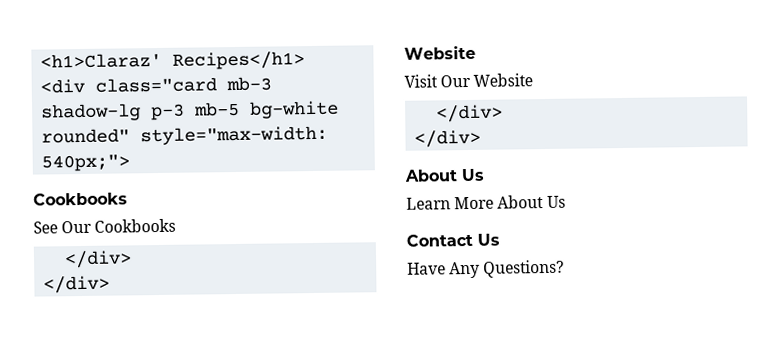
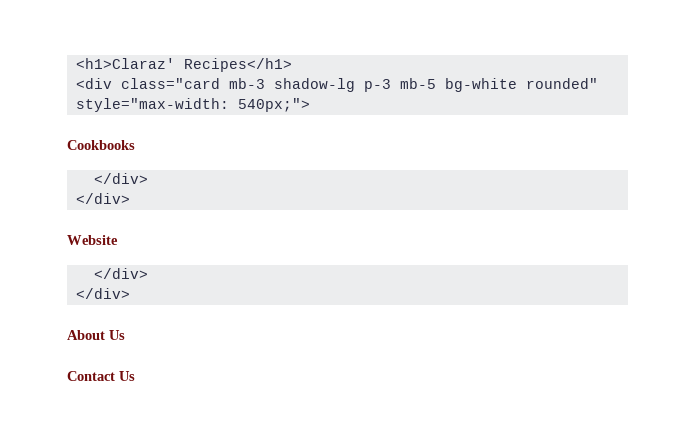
[33,218,177,234] // See Our Cookbooks -> (135, 145) none
[404,73,534,88] // Visit Our Website -> (118, 240) none
[406,195,566,210] // Learn More About Us -> (125, 335) none
[407,259,565,279] // Have Any Questions? -> (135, 376) none

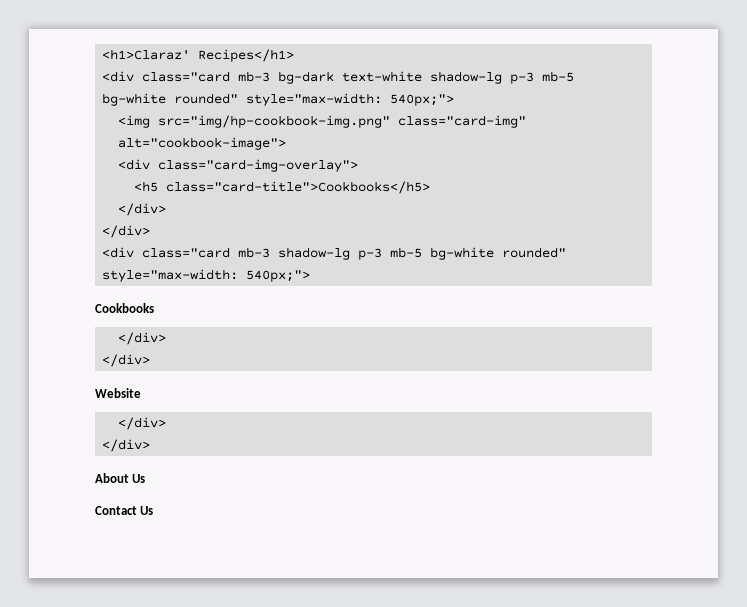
(292, 65) none -> [102,71,575,84] [102,93,455,106] [118,115,527,128] [118,137,287,150] [118,159,359,172] [134,181,431,194] [118,203,167,216] [102,225,151,238] // <div class="card mb-3 bg-dark text-white shadow-lg p-3 mb-5 bg-white rounded" style="max-width: 540px;"> // <img src="img/hp-cookbook-img.png" class="card-img" alt="cookbook-image"> // <div class="card-img-overlay"> // <h5 class="card-title">Cookbooks</h5> // </div> // </div>

